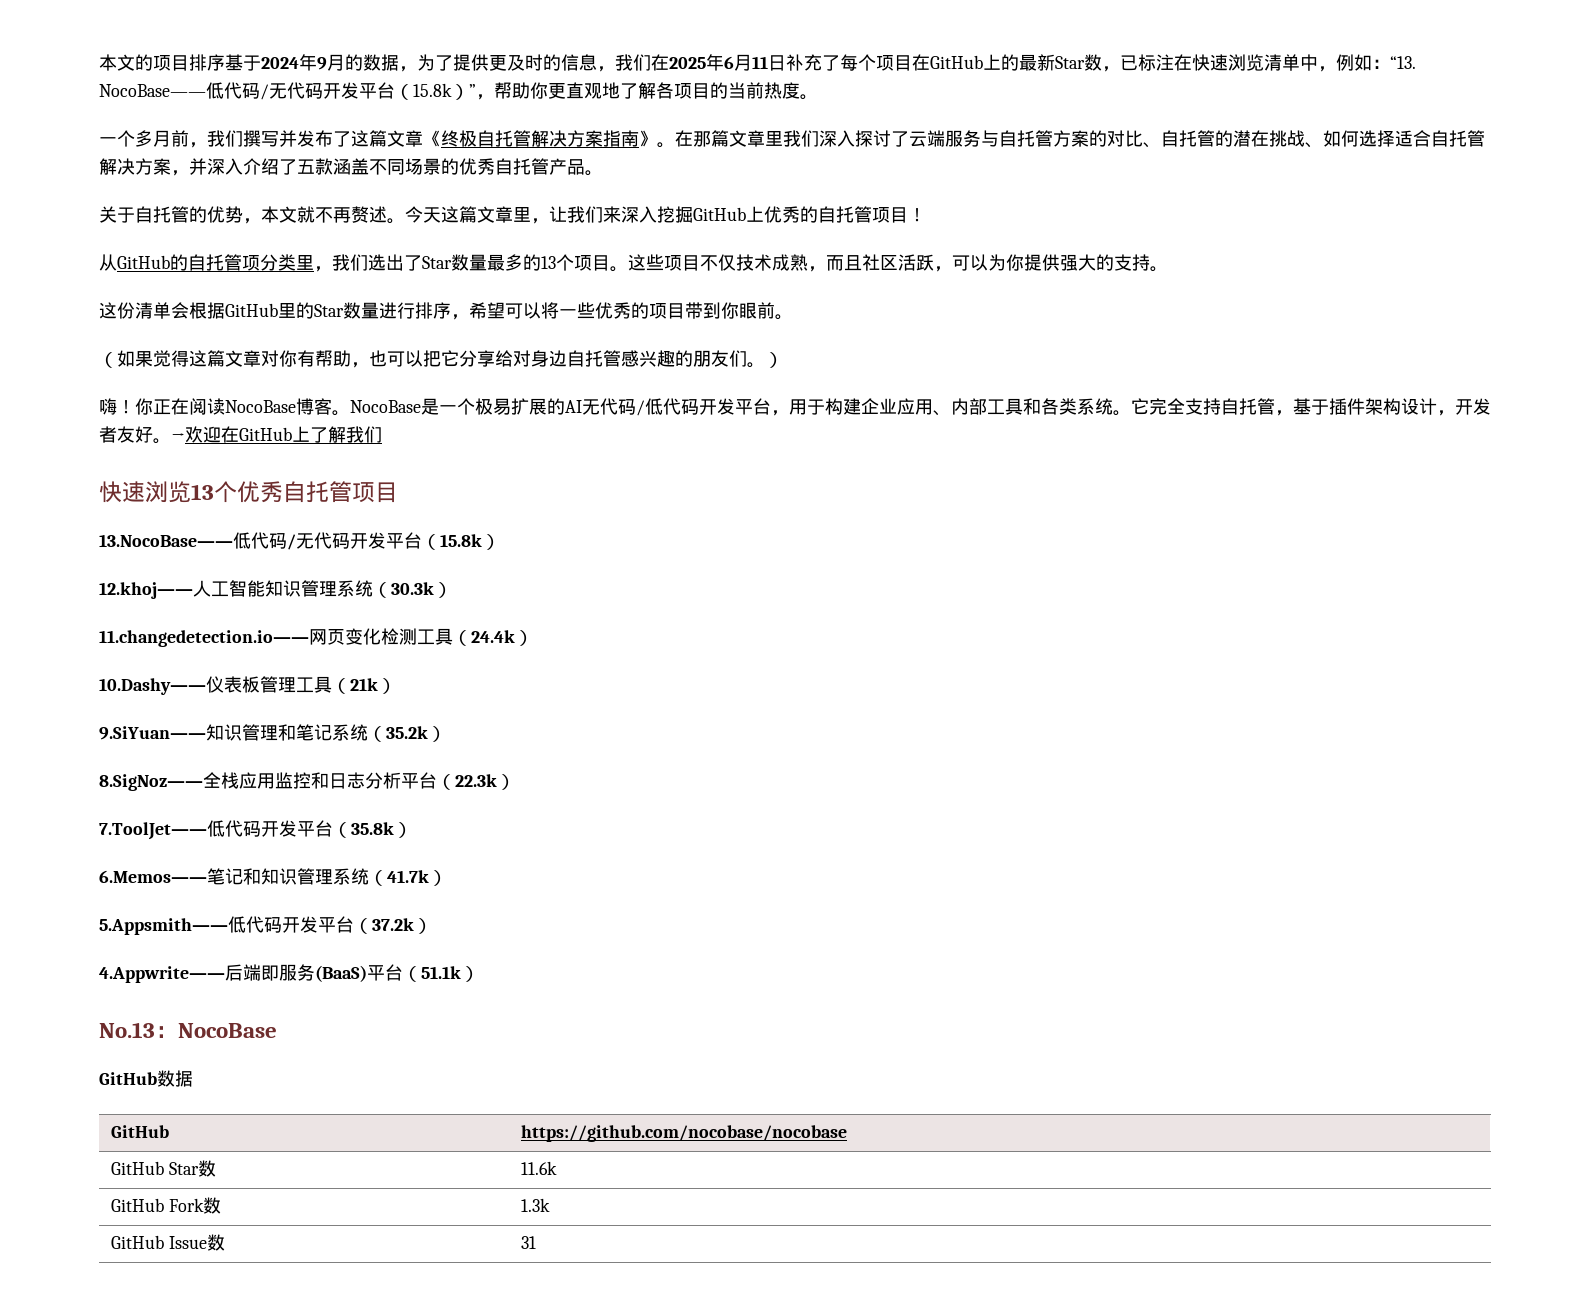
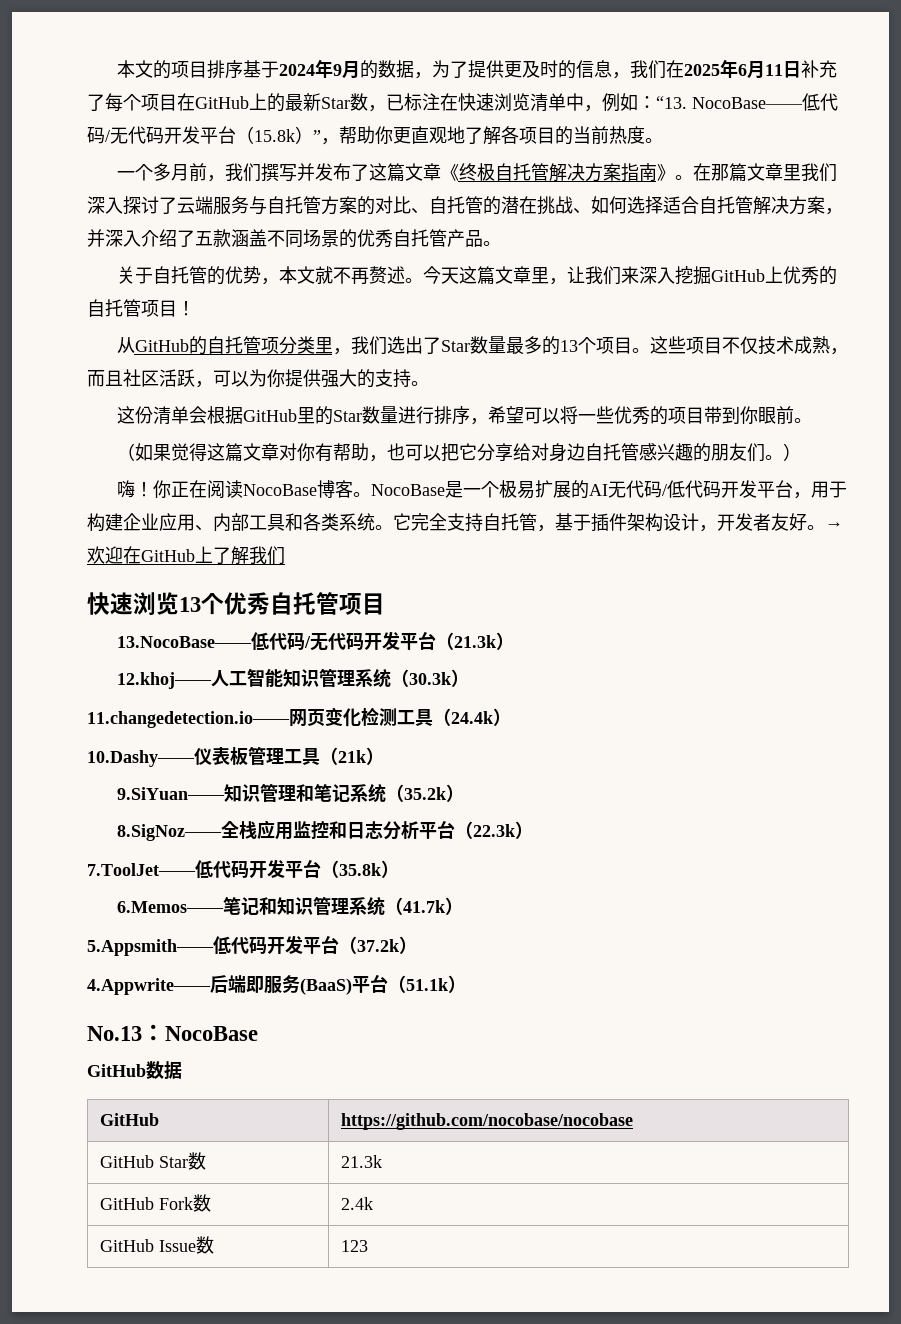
[440,534,482,547] 15.8k -> [453,635,496,648] 21.3k
[521,1161,558,1175] 11.6k -> [340,1155,382,1168] 21.3k
[521,1198,551,1212] 1.3k -> [340,1197,373,1210] 2.4k
[521,1236,537,1249] 31 -> [340,1240,368,1252] 123

